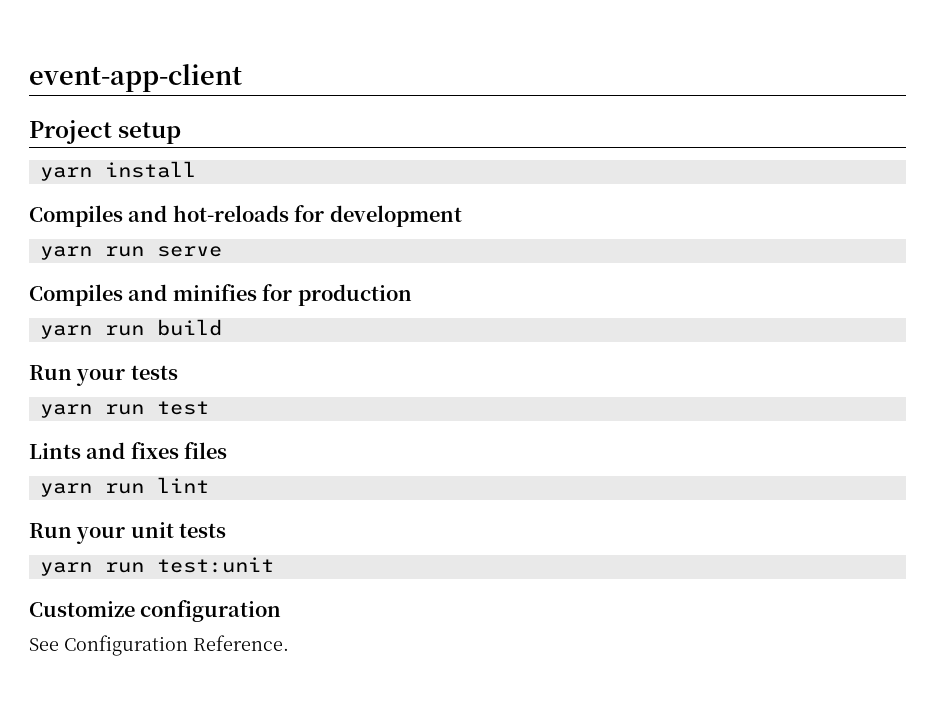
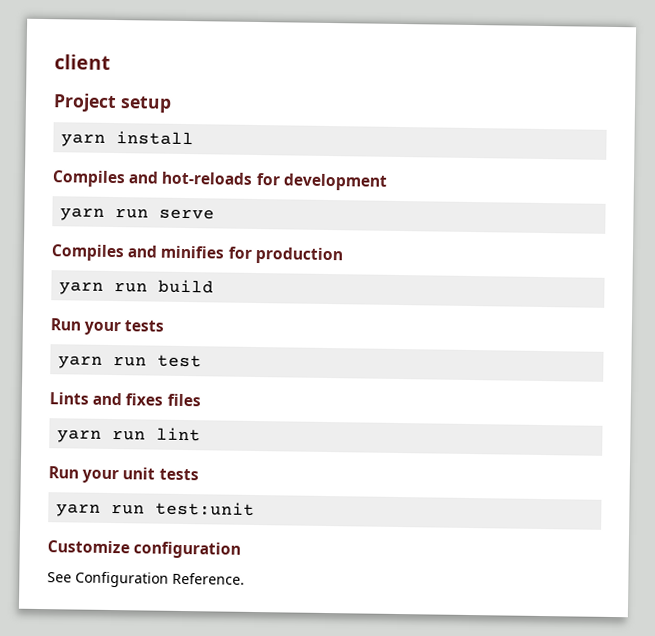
[29,64,242,92] event-app-client -> [54,54,110,70] client

